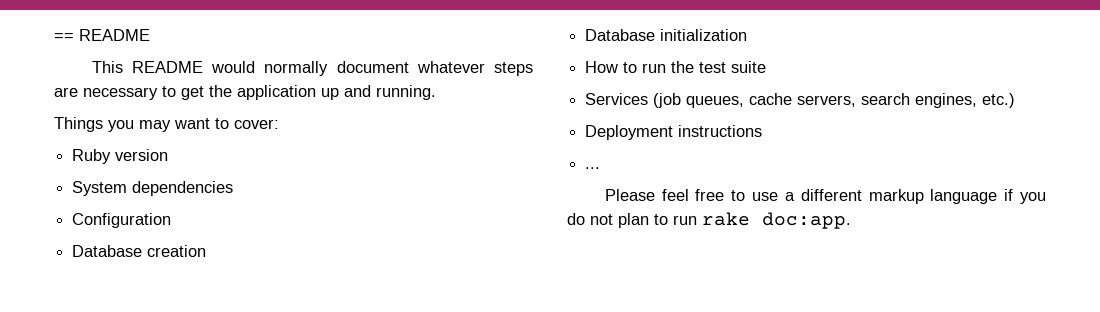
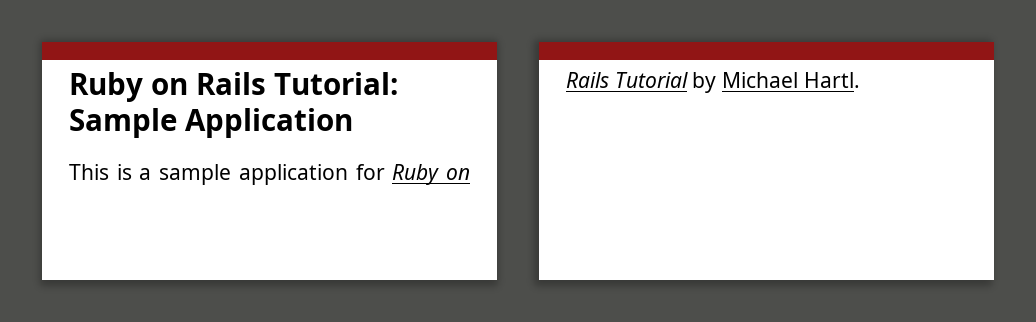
[54,29,150,41] [91,61,533,76] [54,85,436,100] [54,117,279,132] [72,149,169,164] [72,181,234,196] [72,213,172,228] [72,245,207,257] [585,29,748,41] [585,61,767,73] [585,93,1016,108] [585,125,763,140] [585,167,601,169] [604,189,1046,204] [567,212,851,229] == README // This README would normally document whatever steps are necessary to get the application up and running. // Things you may want to cover: // Ruby version // System dependencies // Configuration // Database creation // Database initialization // How to run the test suite // Services (job queues, cache servers, search engines, etc.) // Deployment instructions // ... // Please feel free to use a different markup language if you do not plan to run rake doc:app. -> [69,72,398,102] [69,108,353,138] [69,164,471,185] [566,72,860,93] Ruby on Rails Tutorial: Sample Application // This is a sample application for Ruby on Rails Tutorial by Michael Hartl.

